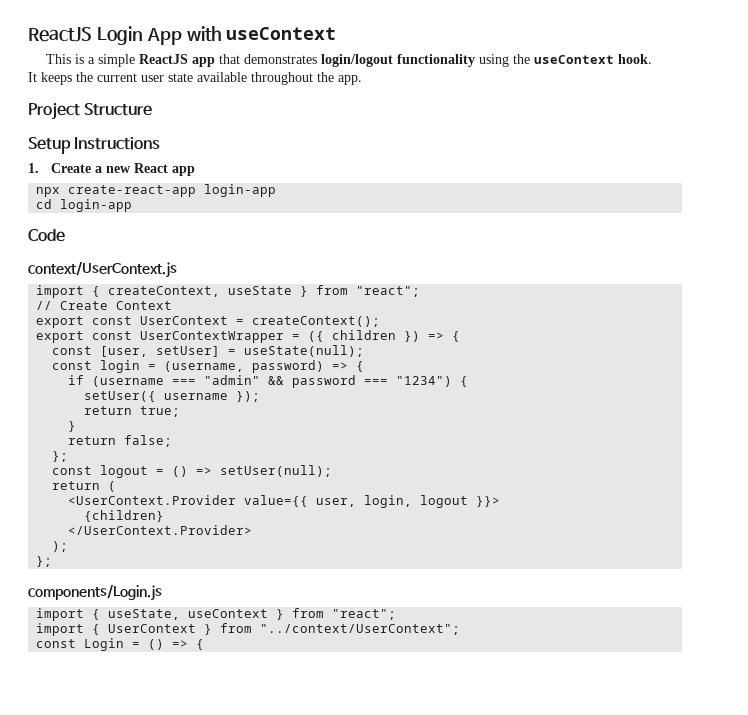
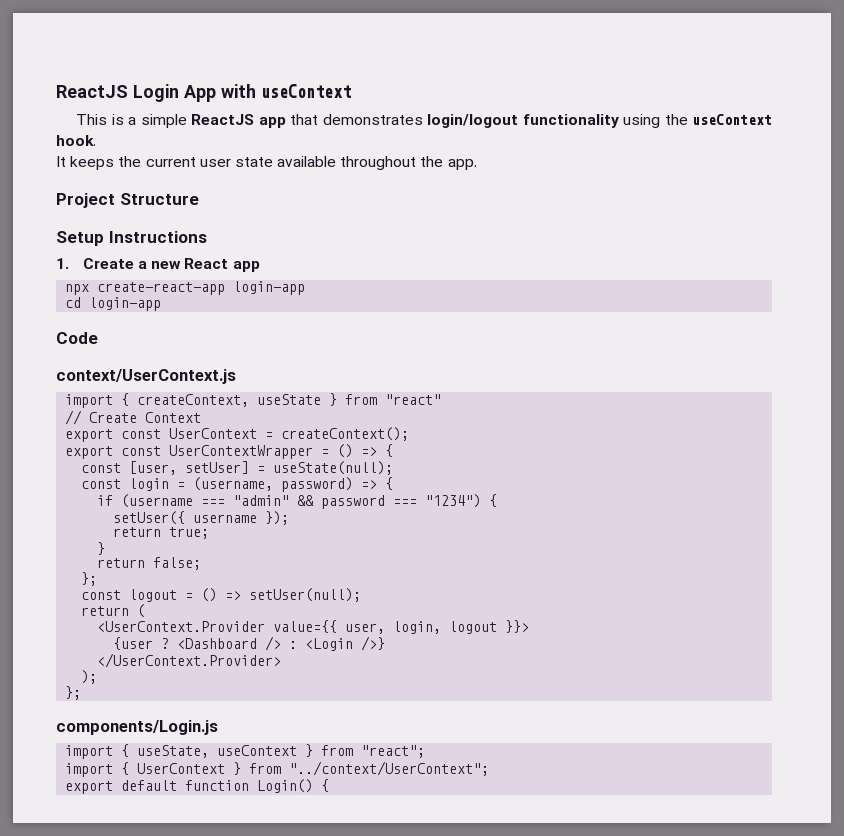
[356,286,421,297] "react"; -> [385,394,442,405] "react"
[308,330,421,342] ({ children }) -> [337,444,354,458] ()
[84,510,165,522] {children} -> [113,636,386,651] {user ? <Dashboard /> : <Login />}
[36,638,189,651] const Login = () => -> [65,779,314,794] export default function Login()

